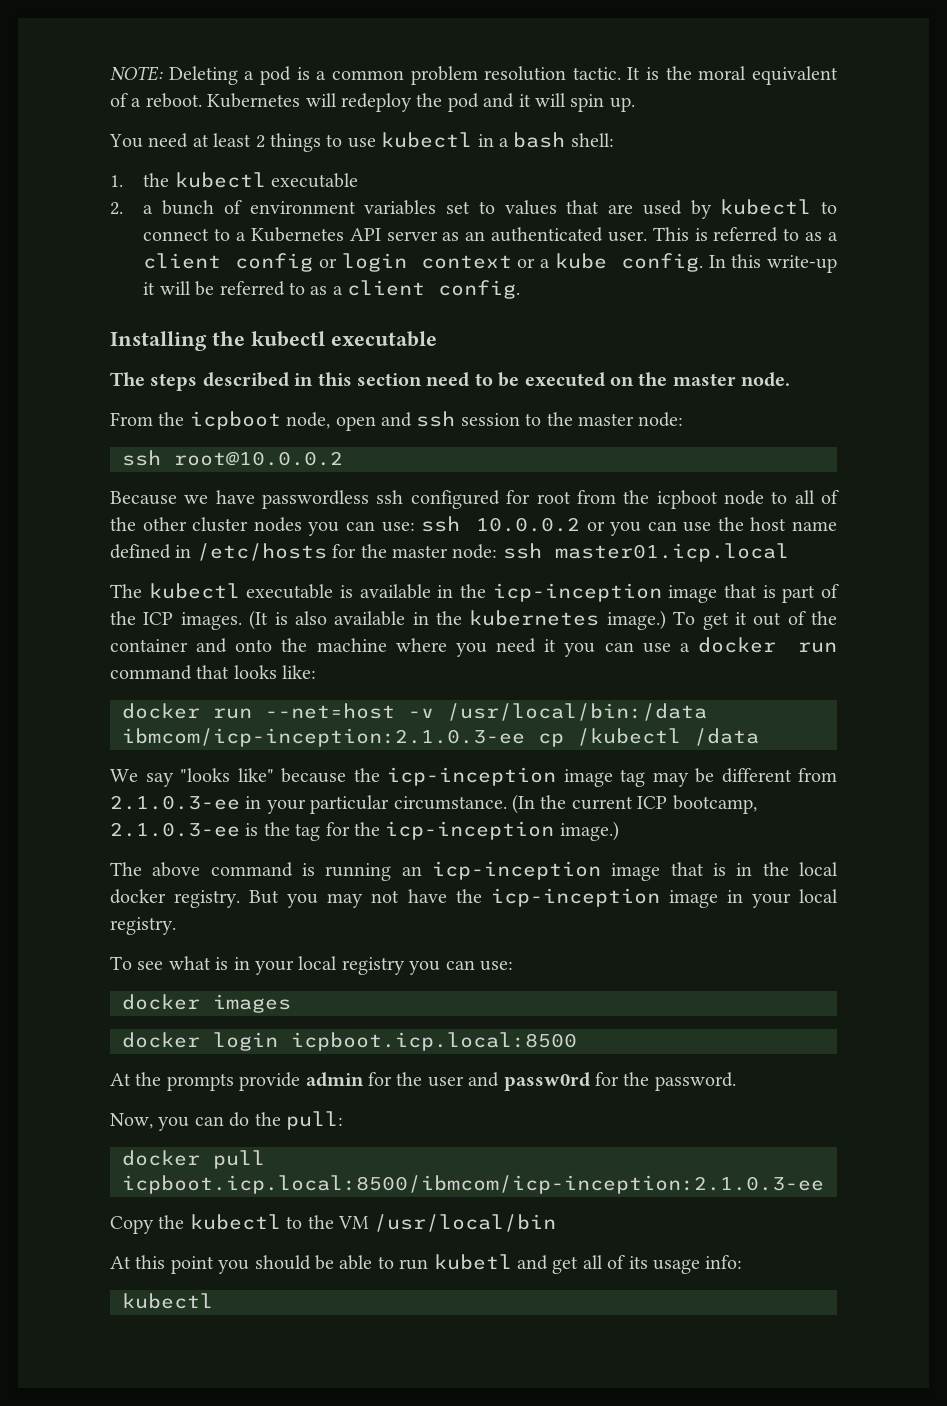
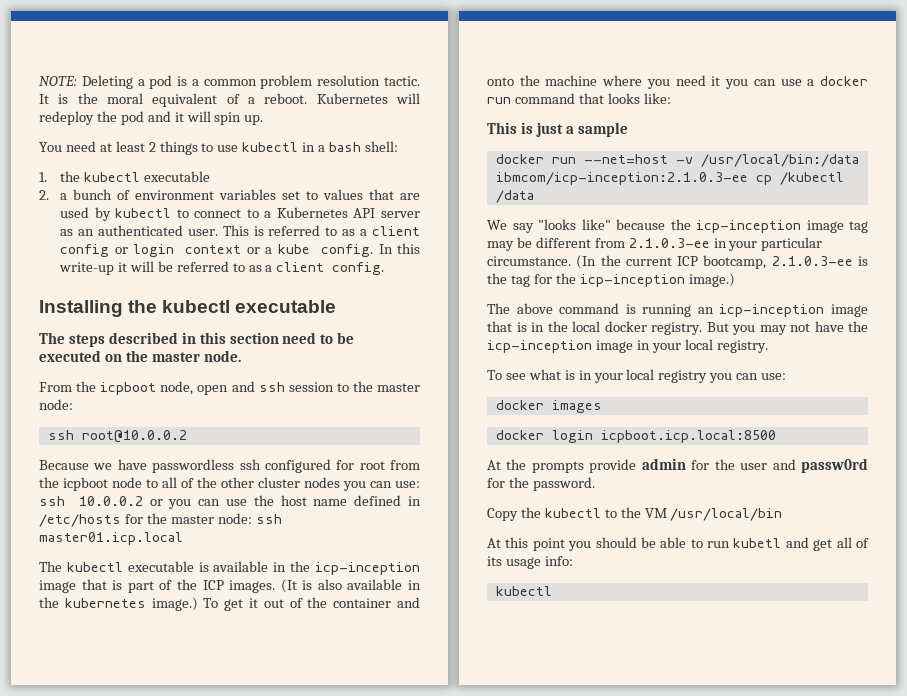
(317, 672) none -> [487,122,628,137] // This is just a sample
[110,1111,343,1131] [122,1150,265,1169] [122,1175,824,1194] // Now, you can do the pull: // docker pull icpboot.icp.local:8500/ibmcom/icp-inception:2.1.0.3-ee -> (595, 484) none

